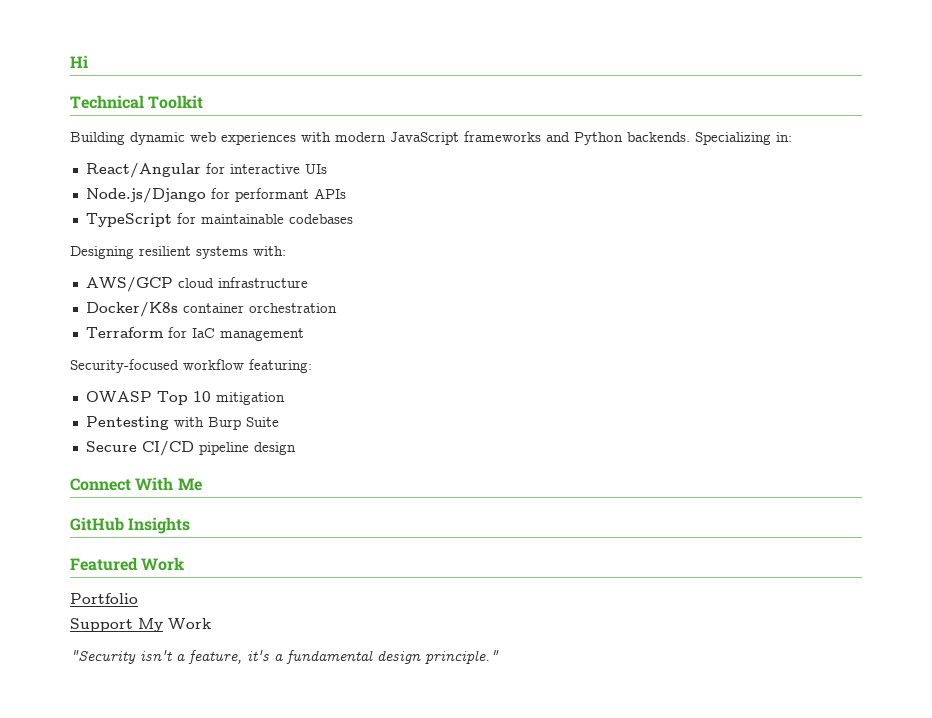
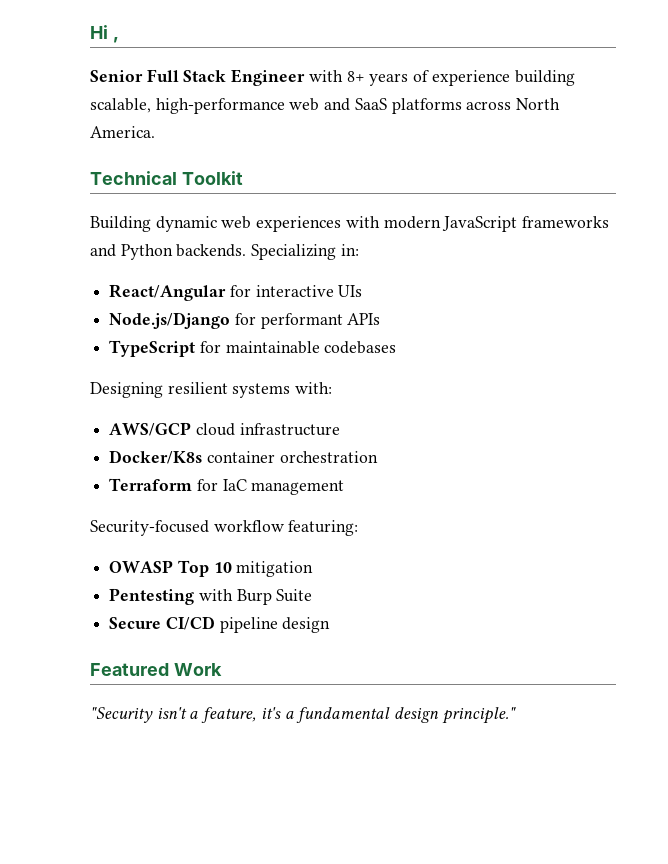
(88, 61) none -> [112,37,119,43] [90,69,575,86] [90,98,561,114] [90,126,155,138] , // Senior Full Stack Engineer with 8+ years of experience building scalable, high-performance web and SaaS platforms across North America.
[70,477,202,491] [70,517,191,534] [70,557,185,571] [70,593,138,604] [70,618,163,632] Connect With Me // GitHub Insights // Featured Work // Portfolio // Support My -> [90,663,169,676] Featured

